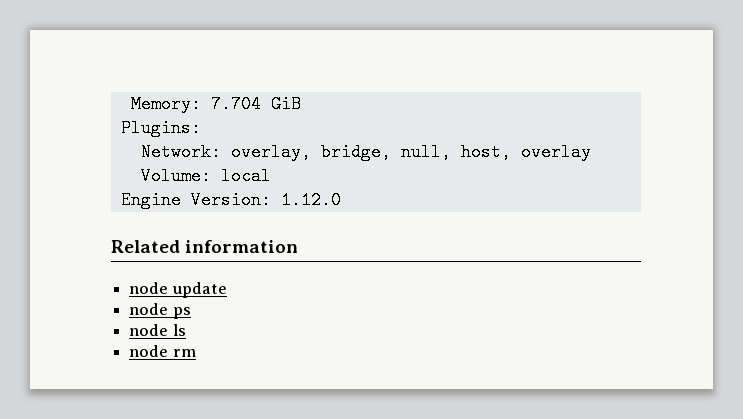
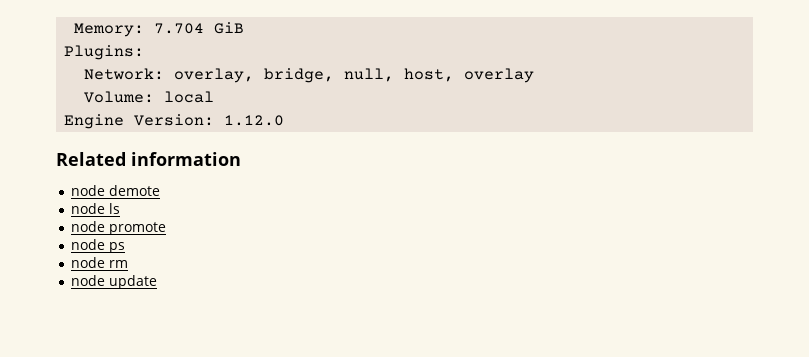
[171,282,227,298] update -> [108,185,160,196] [70,203,120,214] [70,221,166,235] demote // node ls // node promote
[172,324,186,336] [129,345,196,357] ls // node rm -> [108,260,128,268] [70,275,157,289] rm // node update

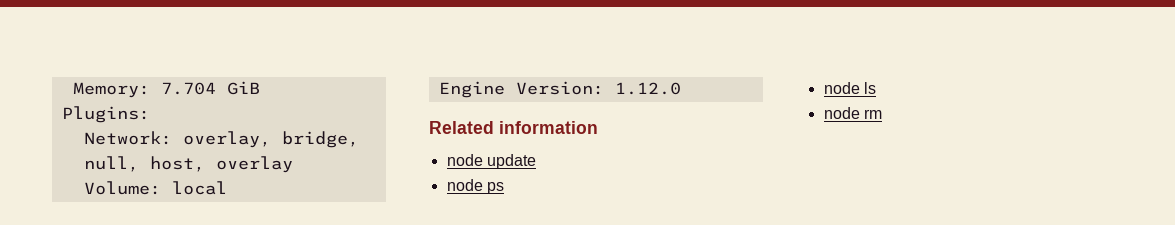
[108,185,160,196] demote -> [486,154,536,169] [446,179,504,194] update // node ps
[70,221,166,235] [70,239,125,253] // node promote // node ps -> (876, 88) none
[70,275,157,289] // node update -> (882, 114) none

